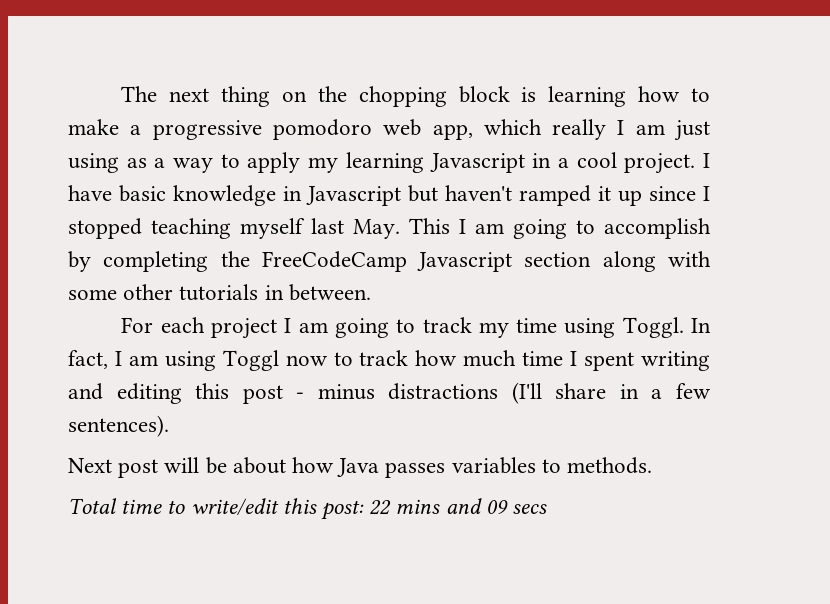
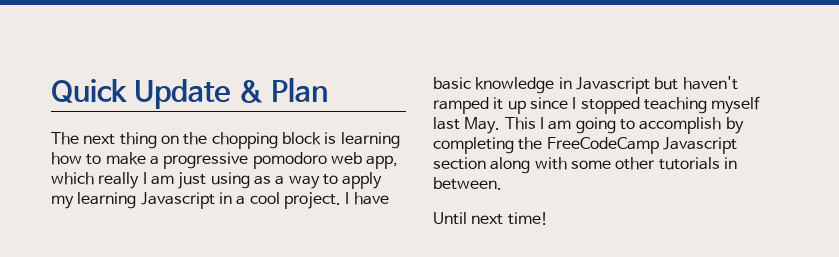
(121, 94) none -> [51,77,329,109] Quick Update & Plan //
[121,317,711,339] [68,350,710,371] [68,382,711,404] [68,415,169,437] [68,457,653,478] [68,498,548,520] For each project I am going to track my time using Toggl. In fact, I am using Toggl now to track how much time I spent writing and editing this post - minus distractions (I'll share in a few sentences). // Next post will be about how Java passes variables to methods. // Total time to write/edit this post: 22 mins and 09 secs -> [433,212,548,225] Until next time!

